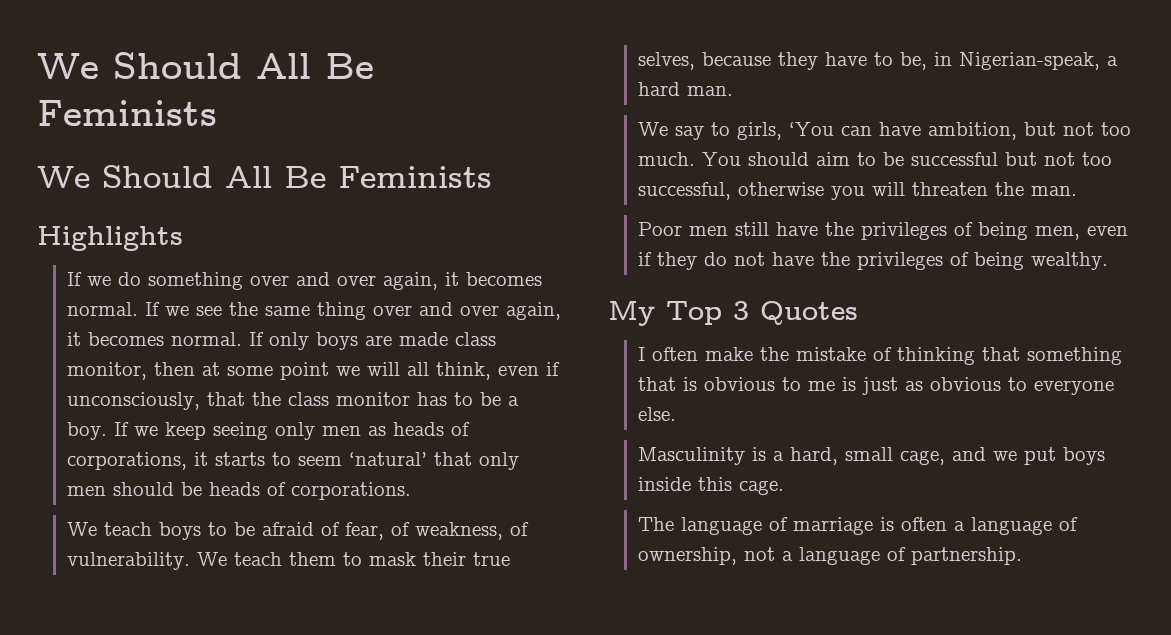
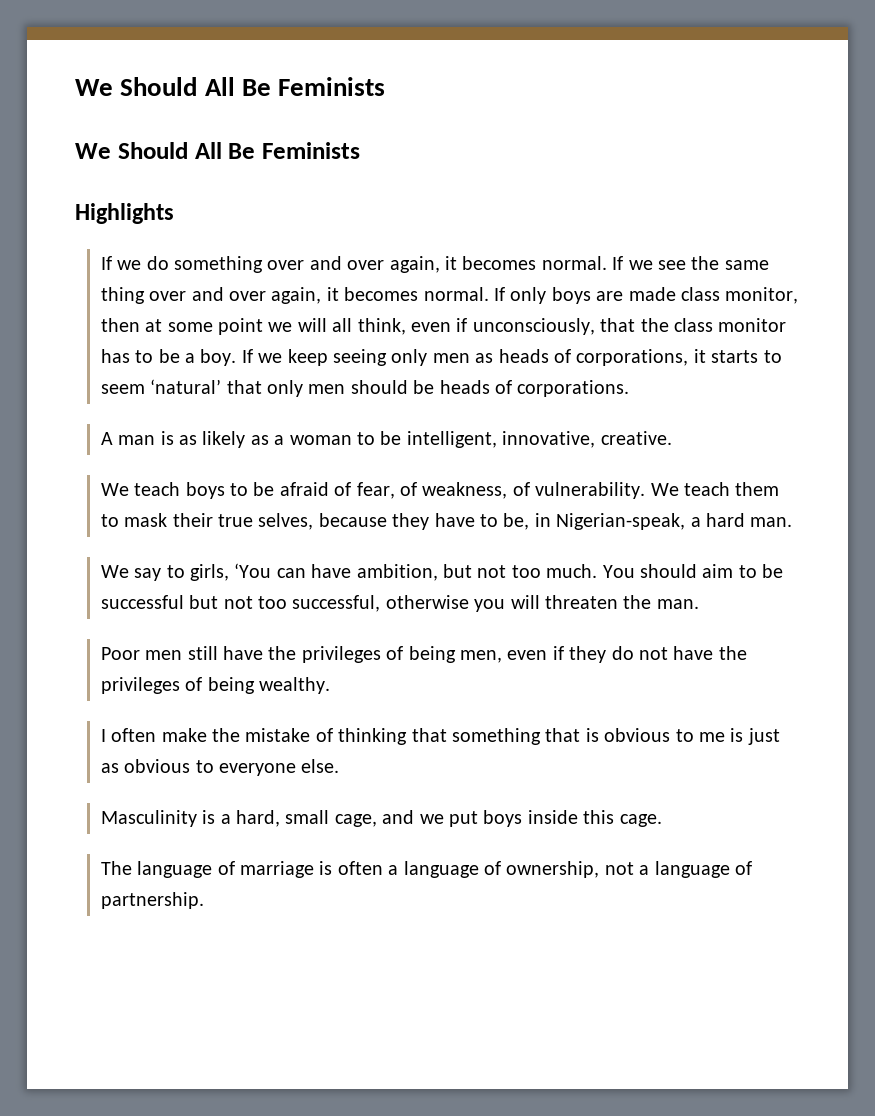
(412, 491) none -> [100,431,672,448] // A man is as likely as a woman to be intelligent, innovative, creative.
[608,300,858,326] // My Top 3 Quotes -> (330, 685) none

